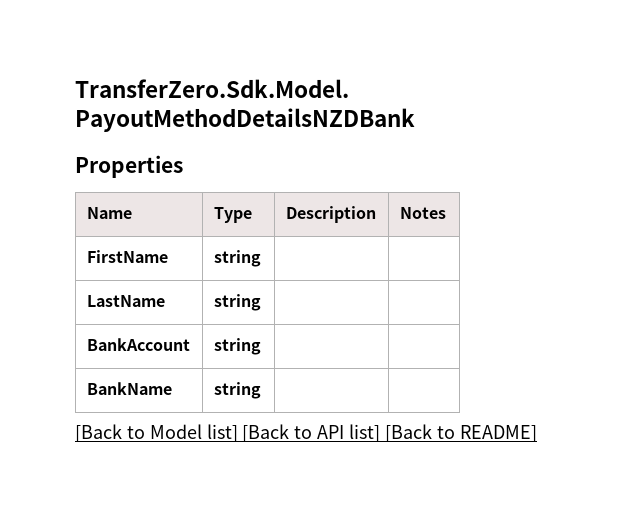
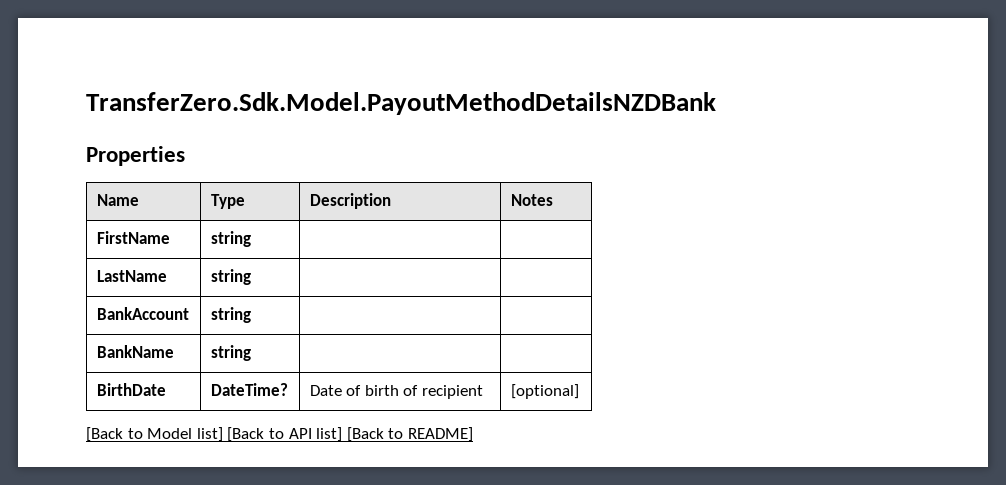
(261, 390) none -> [96,383,166,396] [210,383,288,396] [309,385,484,399] [510,384,579,399] // BirthDate | DateTime? | Date of birth of recipient | [optional]

